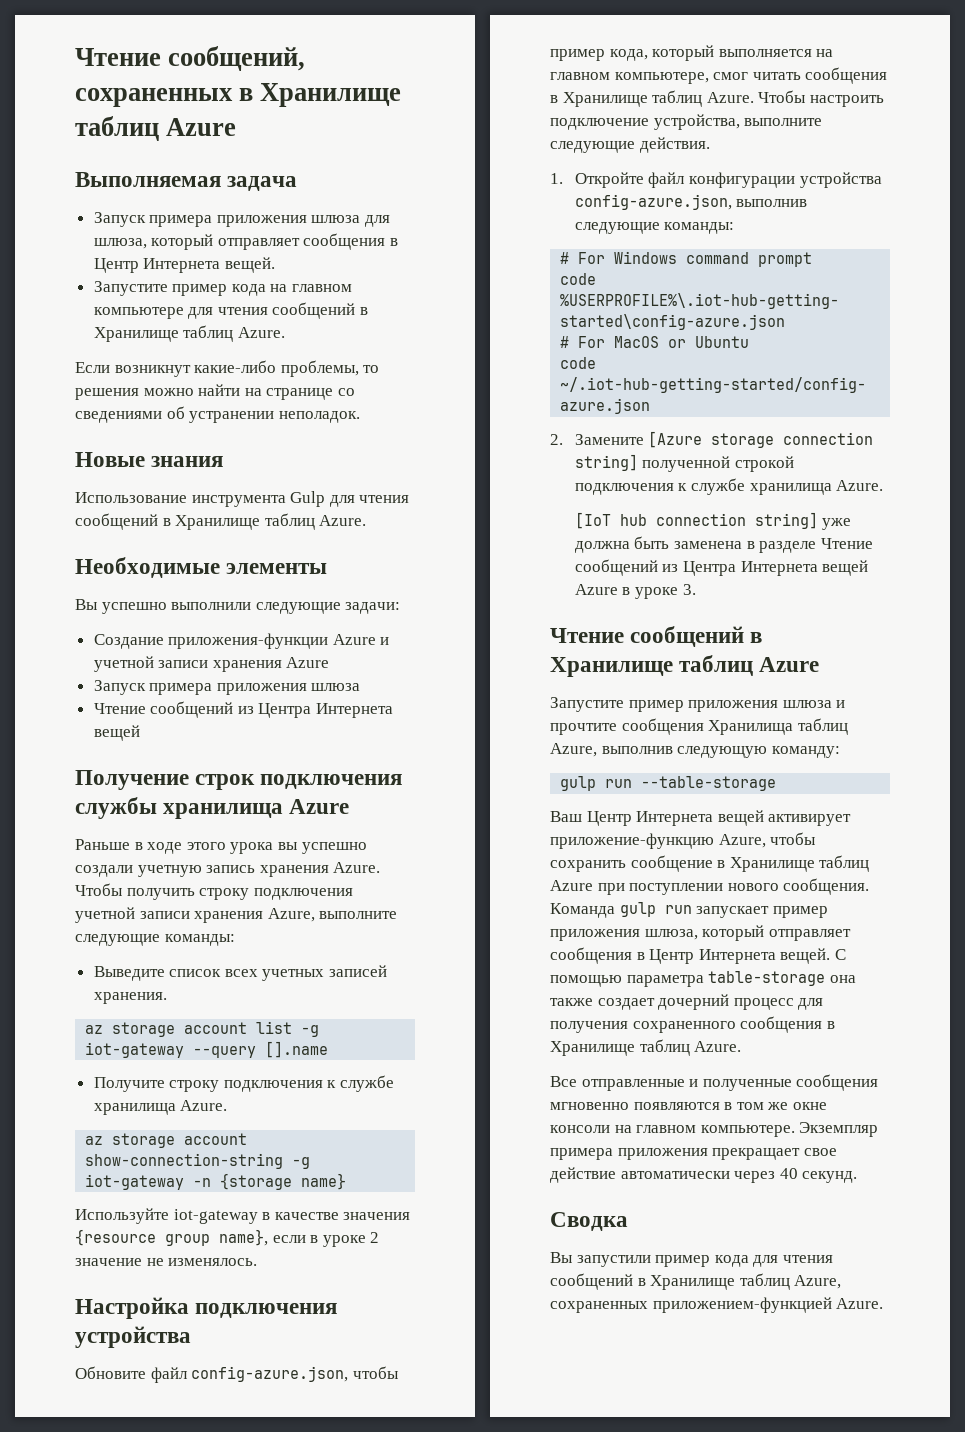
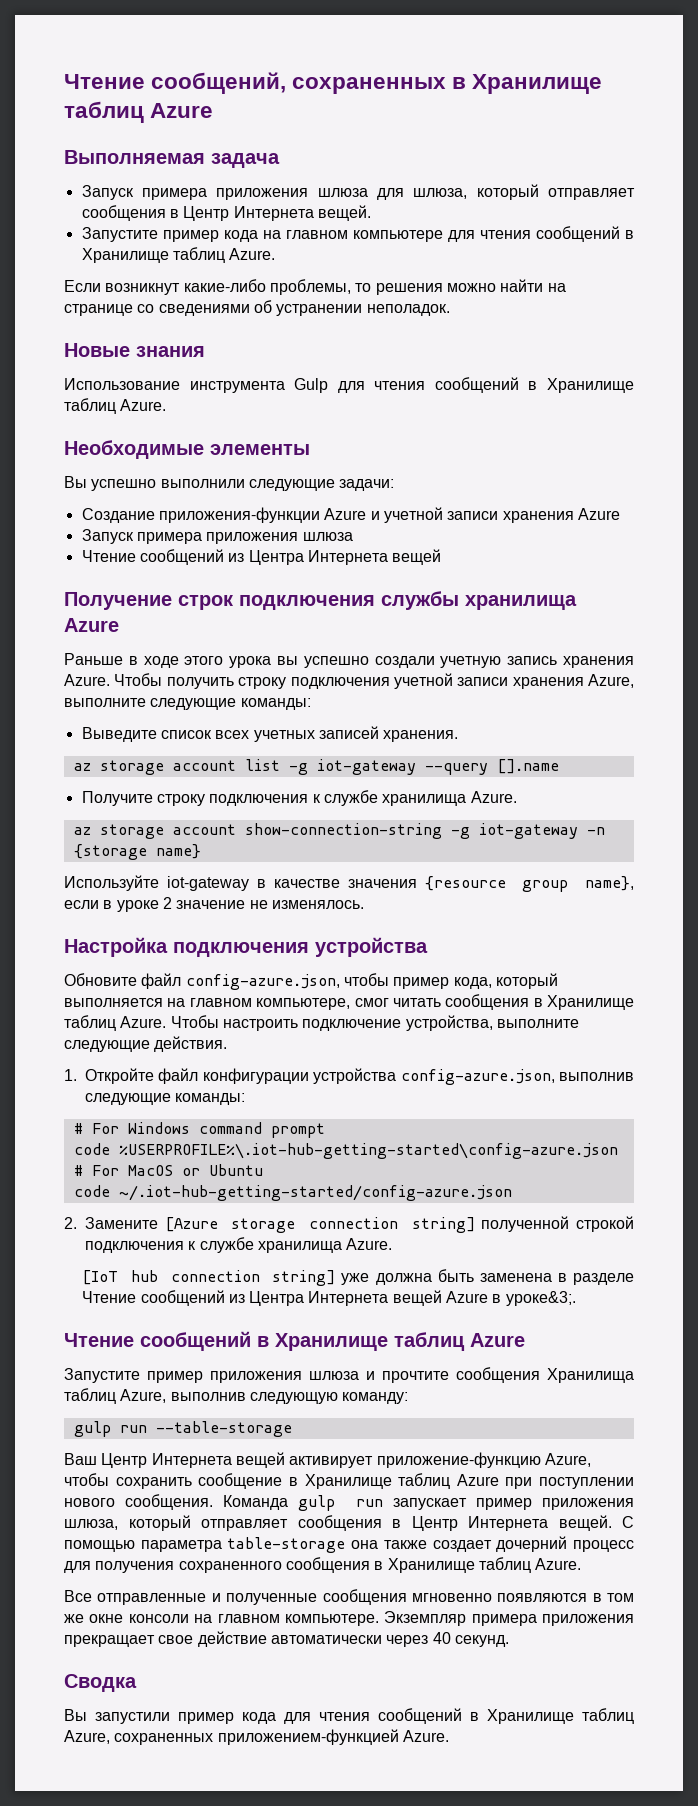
[635,584,696,599] уроке 3. -> [505,1291,576,1306] уроке&3;.

